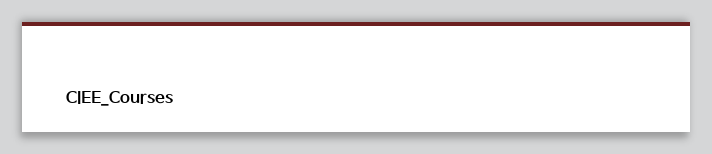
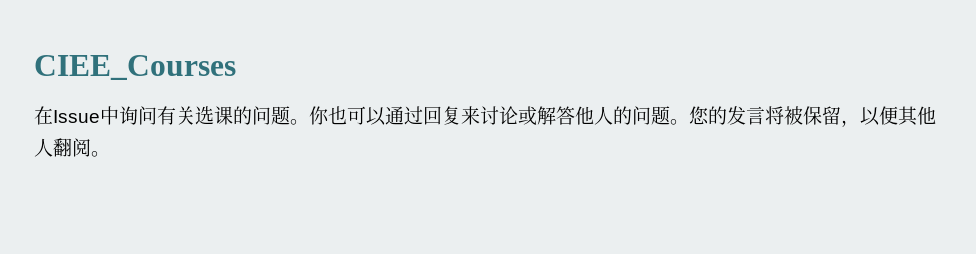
(173, 98) none -> [34,106,936,127] [34,138,110,157] // 在Issue中询问有关选课的问题。你也可以通过回复来讨论或解答他人的问题。您的发言将被保留，以便其他人翻阅。

